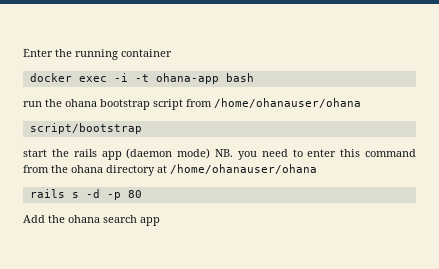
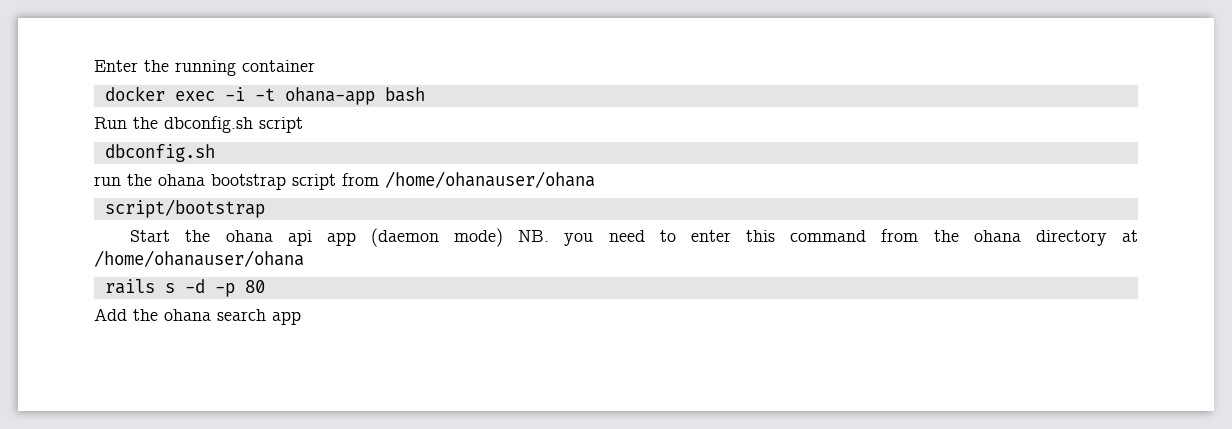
(254, 77) none -> [94,116,303,133] [104,144,215,162] // Run the dbconfig.sh script // dbconfig.sh
[23,149,97,157] start the rails -> [130,230,312,246] Start the ohana api

